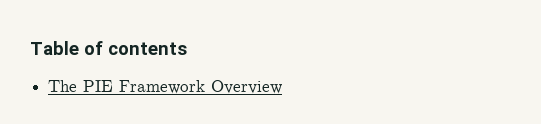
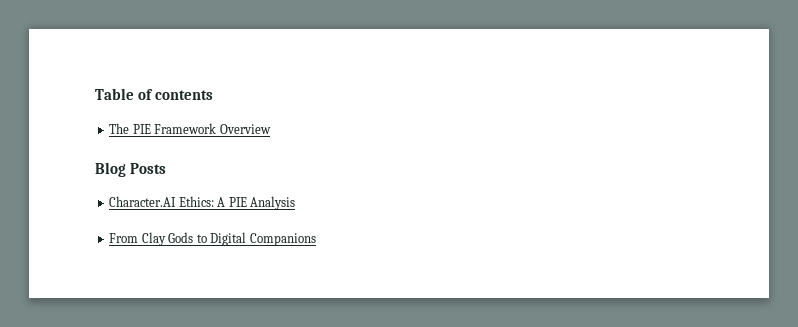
(283, 87) none -> [95,162,166,177] [109,196,296,210] [109,232,316,246] // Blog Posts // Character.AI Ethics: A PIE Analysis // From Clay Gods to Digital Companions

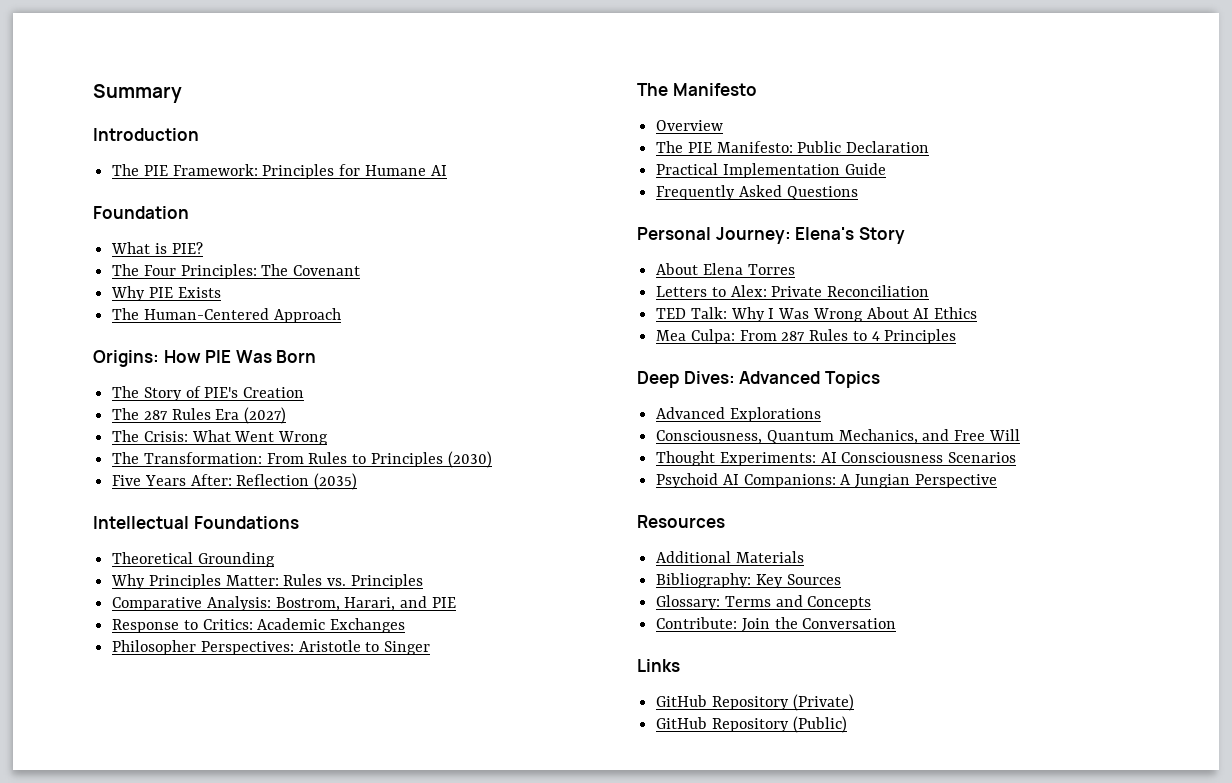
[95,88,214,100] [109,123,271,134] [95,162,166,177] [109,196,296,210] [109,232,316,246] Table of contents // The PIE Framework Overview // Blog Posts // Character.AI Ethics: A PIE Analysis // From Clay Gods to Digital Companions -> [93,84,182,103] [93,128,199,141] [112,164,447,179] [93,206,189,219] [111,242,203,254] [112,264,361,279] [111,286,221,301] [112,308,341,323] [93,350,317,367] [112,386,305,401] [112,407,287,424] [112,430,329,445] [112,451,492,468] [112,473,358,490] [93,516,299,529] [112,552,275,567] [111,574,423,589] [112,596,456,611] [112,618,406,633] [112,640,431,655] [637,83,757,96] [656,120,724,131] [656,141,930,153] [656,163,886,178] [656,185,858,200] [637,227,905,244] [656,263,795,275] [656,285,930,297] [656,307,978,322] [656,329,957,344] [637,371,880,388] [656,407,821,422] [656,429,1020,444] [656,451,1017,466] [656,473,997,488] [637,515,725,528] [656,551,804,563] [656,573,841,588] [656,595,872,610] [656,617,897,632] [637,659,680,672] [656,694,854,711] [656,716,847,733] Summary // Introduction // The PIE Framework: Principles for Humane AI // Foundation // What is PIE? // The Four Principles: The Covenant // Why PIE Exists // The Human-Centered Approach // Origins: How PIE Was Born // The Story of PIE's Creation // The 287 Rules Era (2027) // The Crisis: What Went Wrong // The Transformation: From Rules to Principles (2030) // Five Years After: Reflection (2035) // Intellectual Foundations // Theoretical Grounding // Why Principles Matter: Rules vs. Principles // Comparative Analysis: Bostrom, Harari, and PIE // Response to Critics: Academic Exchanges // Philosopher Perspectives: Aristotle to Singer // The Manifesto // Overview // The PIE Manifesto: Public Declaration // Practical Implementation Guide // Frequently Asked Questions // Personal Journey: Elena's Story // About Elena Torres // Letters to Alex: Private Reconciliation // TED Talk: Why I Was Wrong About AI Ethics // Mea Culpa: From 287 Rules to 4 Principles // Deep Dives: Advanced Topics // Advanced Explorations // Consciousness, Quantum Mechanics, and Free Will // Thought Experiments: AI Consciousness Scenarios // Psychoid AI Companions: A Jungian Perspective // Resources // Additional Materials // Bibliography: Key Sources // Glossary: Terms and Concepts // Contribute: Join the Conversation // Links // GitHub Repository (Private) // GitHub Repository (Public)

